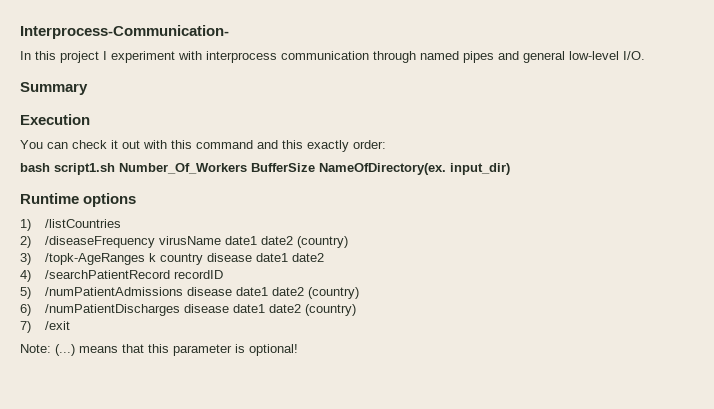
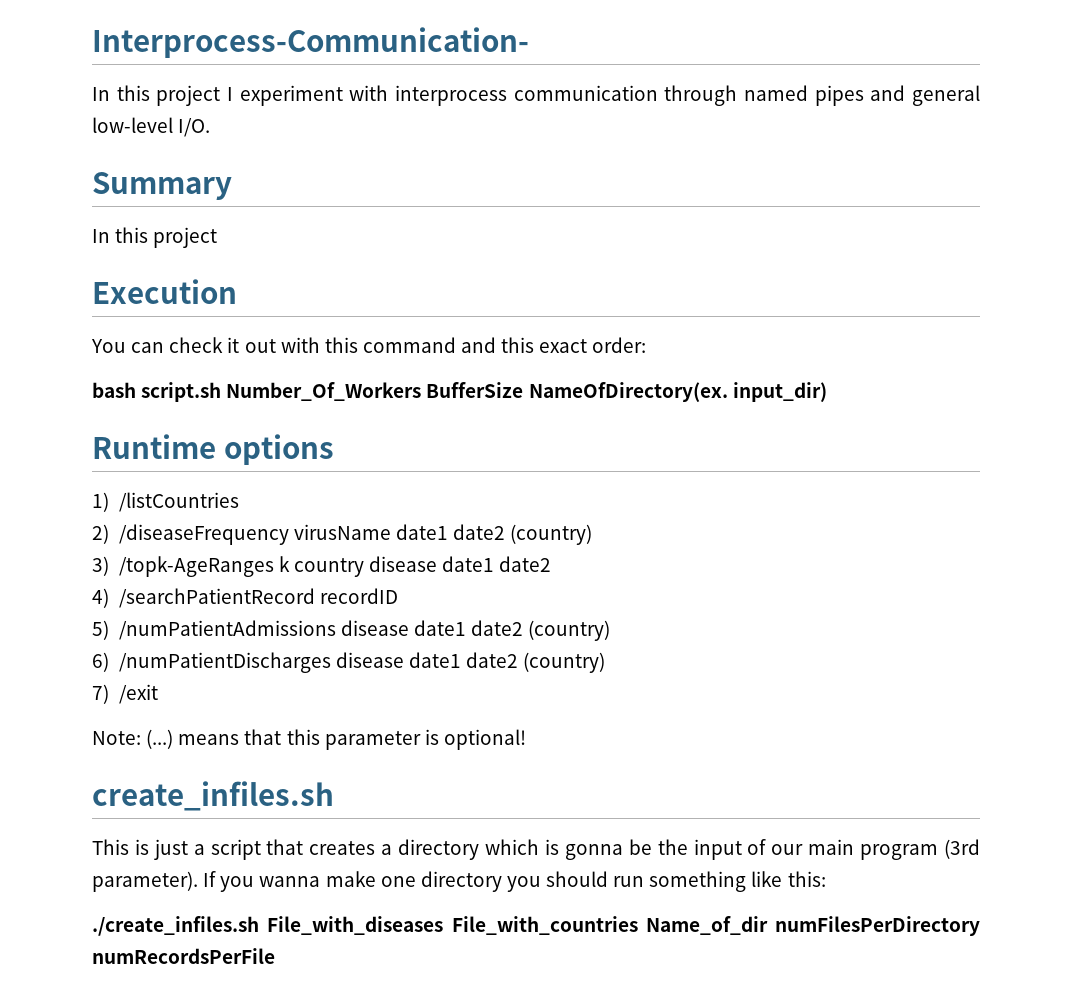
(88, 88) none -> [92,227,218,248] // In this project
[307,140,349,152] exactly -> [539,339,588,353] exact
[54,163,115,175] script1.sh -> [141,382,222,402] script.sh
(298, 350) none -> [92,781,334,811] [92,839,981,860] [92,871,826,892] [92,916,980,936] [92,948,275,964] // create_infiles.sh // This is just a script that creates a directory which is gonna be the input of our main program (3rd parameter). If you wanna make one directory you should run something like this: // ./create_infiles.sh File_with_diseases File_with_countries Name_of_dir numFilesPerDirectory numRecordsPerFile

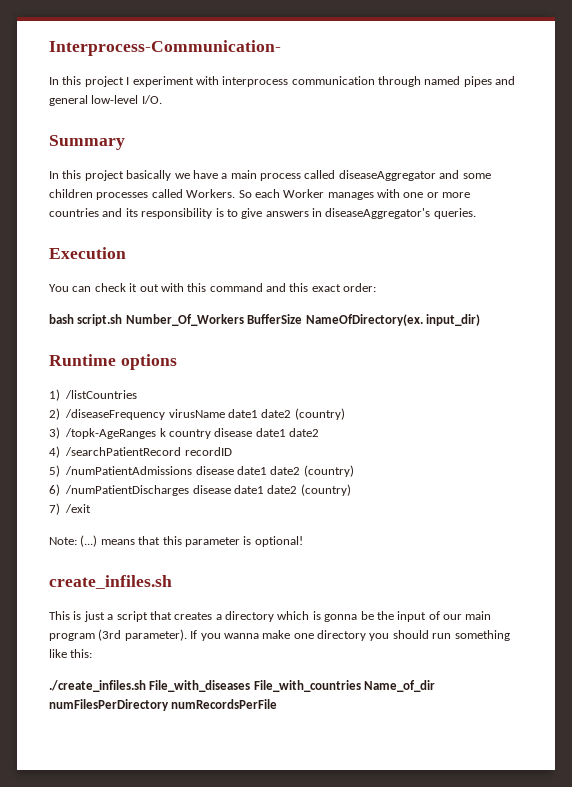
(218, 237) none -> [126,170,491,181] [49,189,471,200] [49,208,476,219] basically we have a main process called diseaseAggregator and some children processes called Workers. So each Worker manages with one or more countries and its responsibility is to give answers in diseaseAggregator's queries.

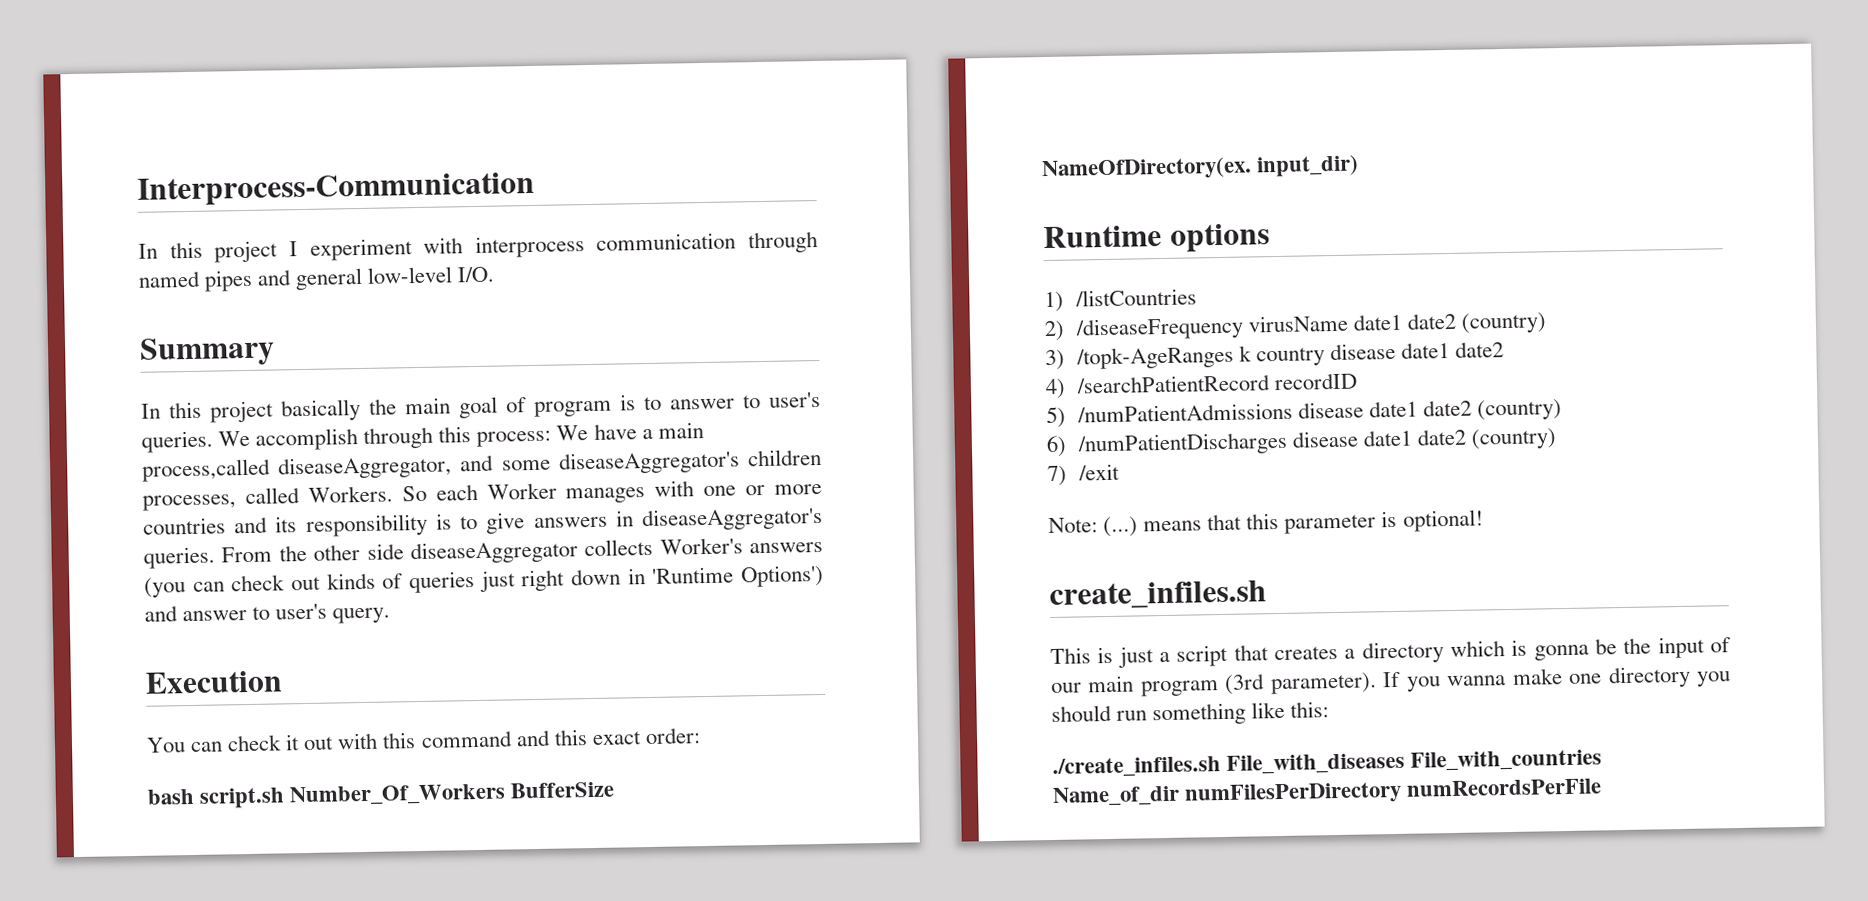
[49,40,281,56] Interprocess-Communication- -> [137,171,535,207] Interprocess-Communication
[174,170,491,181] [49,189,149,200] we have a main process called diseaseAggregator and some children processes -> [369,391,821,419] [141,422,704,453] [142,448,822,482] [142,494,236,511] the main goal of program is to answer to user's queries. We accomplish through this process: We have a main process,called diseaseAggregator, and some diseaseAggregator's children processes,
(476, 213) none -> [221,537,823,565] [144,564,825,598] [144,603,391,624] From the other side diseaseAggregator collects Worker's answers (you can check out kinds of queries just right down in 'Runtime Options') and answer to user's query.

